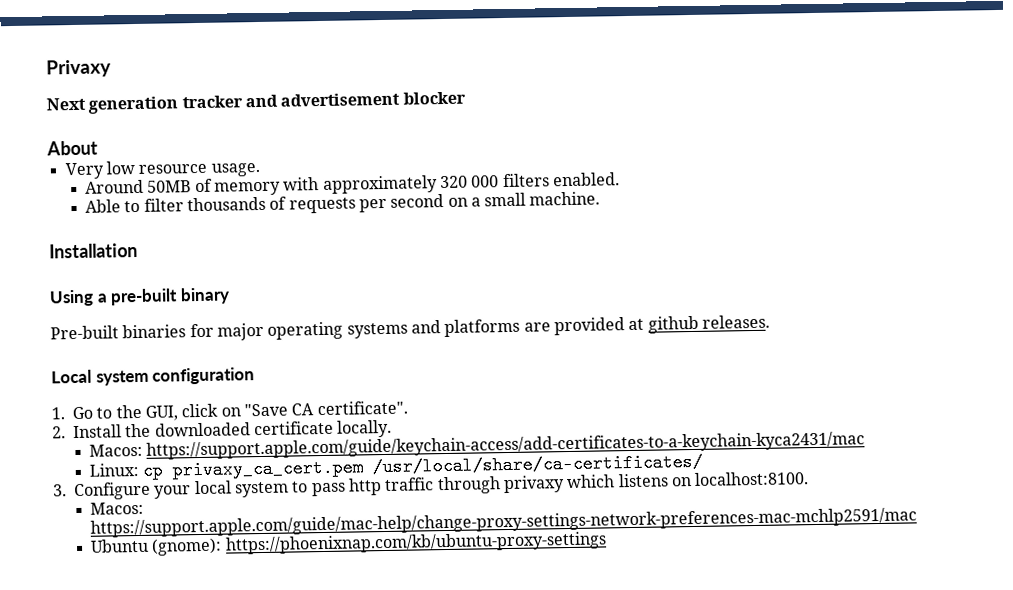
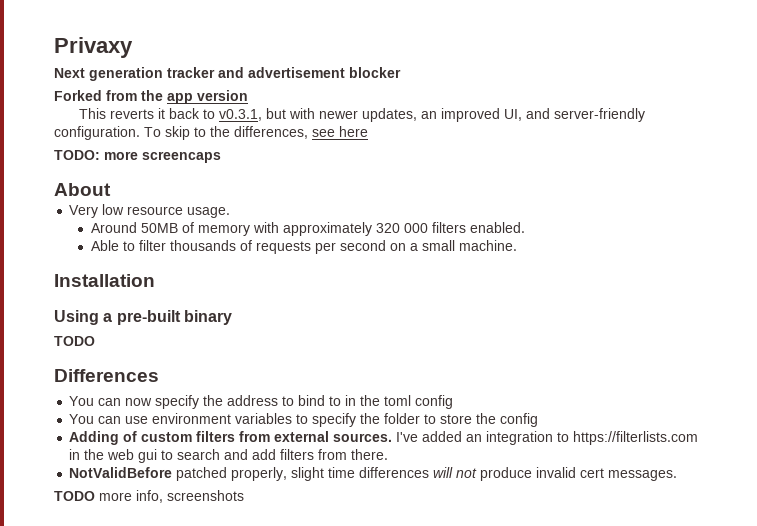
(466, 98) none -> [54,90,248,104] [79,108,646,122] [54,126,368,140] [54,150,221,163] // Forked from the app version // This reverts it back to v0.3.1, but with newer updates, an improved UI, and server-friendly configuration. To skip to the differences, see here // TODO: more screencaps
[50,314,770,341] [51,367,256,386] [51,400,408,421] [52,419,393,439] [88,431,866,460] [88,452,704,480] [53,471,810,501] [89,501,144,515] [89,507,917,538] [89,531,607,556] Pre-built binaries for major operating systems and platforms are provided at github releases. // Local system configuration // 1. Go to the GUI, click on "Save CA certificate". // 2. Install the downloaded certificate locally. // Macos: https://support.apple.com/guide/keychain-access/add-certificates-to-a-keychain-kyca2431/mac // Linux: cp privaxy_ca_cert.pem /usr/local/share/ca-certificates/ // 3. Configure your local system to pass http traffic through privaxy which listens on localhost:8100. // Macos: https://support.apple.com/guide/mac-help/change-proxy-settings-network-preferences-mac-mchlp2591/mac // Ubuntu (gnome): https://phoenixnap.com/kb/ubuntu-proxy-settings -> [54,336,95,346] [54,369,159,382] [69,395,454,409] [69,413,539,427] [69,431,699,445] [69,449,389,463] [69,467,678,481] [54,490,244,503] TODO // Differences // You can now specify the address to bind to in the toml config // You can use environment variables to specify the folder to store the config // Adding of custom filters from external sources. I've added an integration to https://filterlists.com in the web gui to search and add filters from there. // NotValidBefore patched properly, slight time differences will not produce invalid cert messages. // TODO more info, screenshots

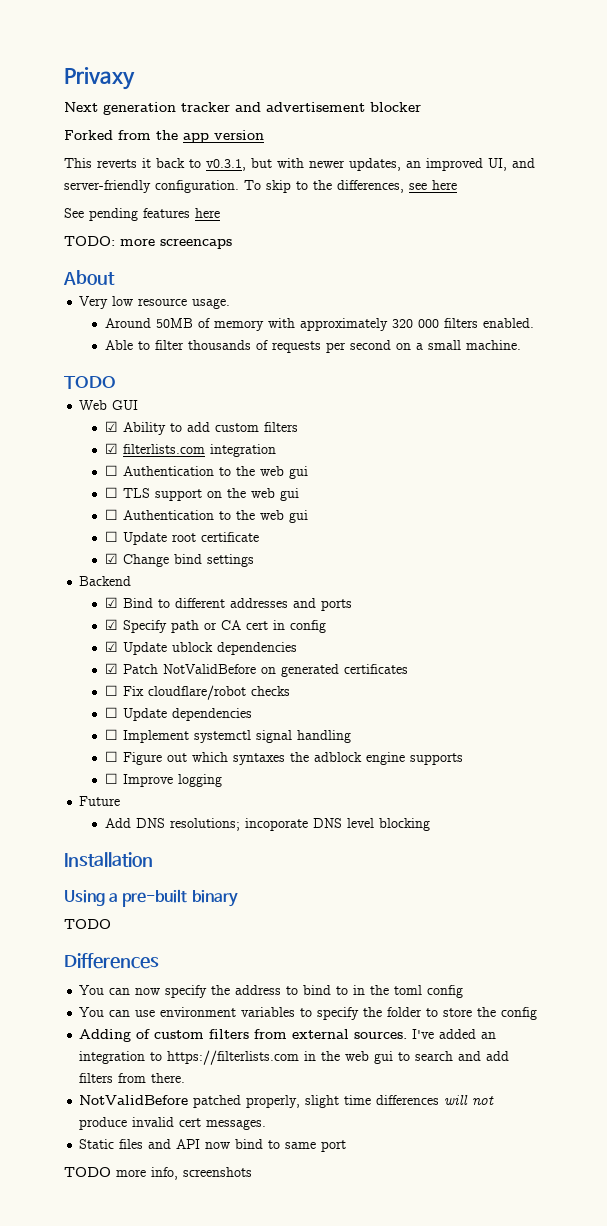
(368, 131) none -> [64,208,220,221] // See pending features here
(517, 245) none -> [64,376,116,389] [79,400,139,410] [105,421,299,435] [105,443,277,457] [105,465,309,479] [105,487,300,501] [105,509,309,523] [105,531,260,545] [105,553,255,567] [79,576,132,586] [105,597,353,611] [105,619,327,633] [105,641,298,655] [105,663,409,677] [105,685,291,700] [105,707,253,721] [105,729,352,743] [105,751,464,765] [105,773,223,787] [79,796,121,806] [105,818,431,831] // TODO // Web GUI // ☑ Ability to add custom filters // ☑ filterlists.com integration // ☐ Authentication to the web gui // ☐ TLS support on the web gui // ☐ Authentication to the web gui // ☐ Update root certificate // ☑ Change bind settings // Backend // ☑ Bind to different addresses and ports // ☑ Specify path or CA cert in config // ☑ Update ublock dependencies // ☑ Patch NotValidBefore on generated certificates // ☐ Fix cloudflare/robot checks // ☐ Update dependencies // ☐ Implement systemctl signal handling // ☐ Figure out which syntaxes the adblock engine supports // ☐ Improve logging // Future // Add DNS resolutions; incoporate DNS level blocking
(678, 475) none -> [79,1139,347,1152] // Static files and API now bind to same port

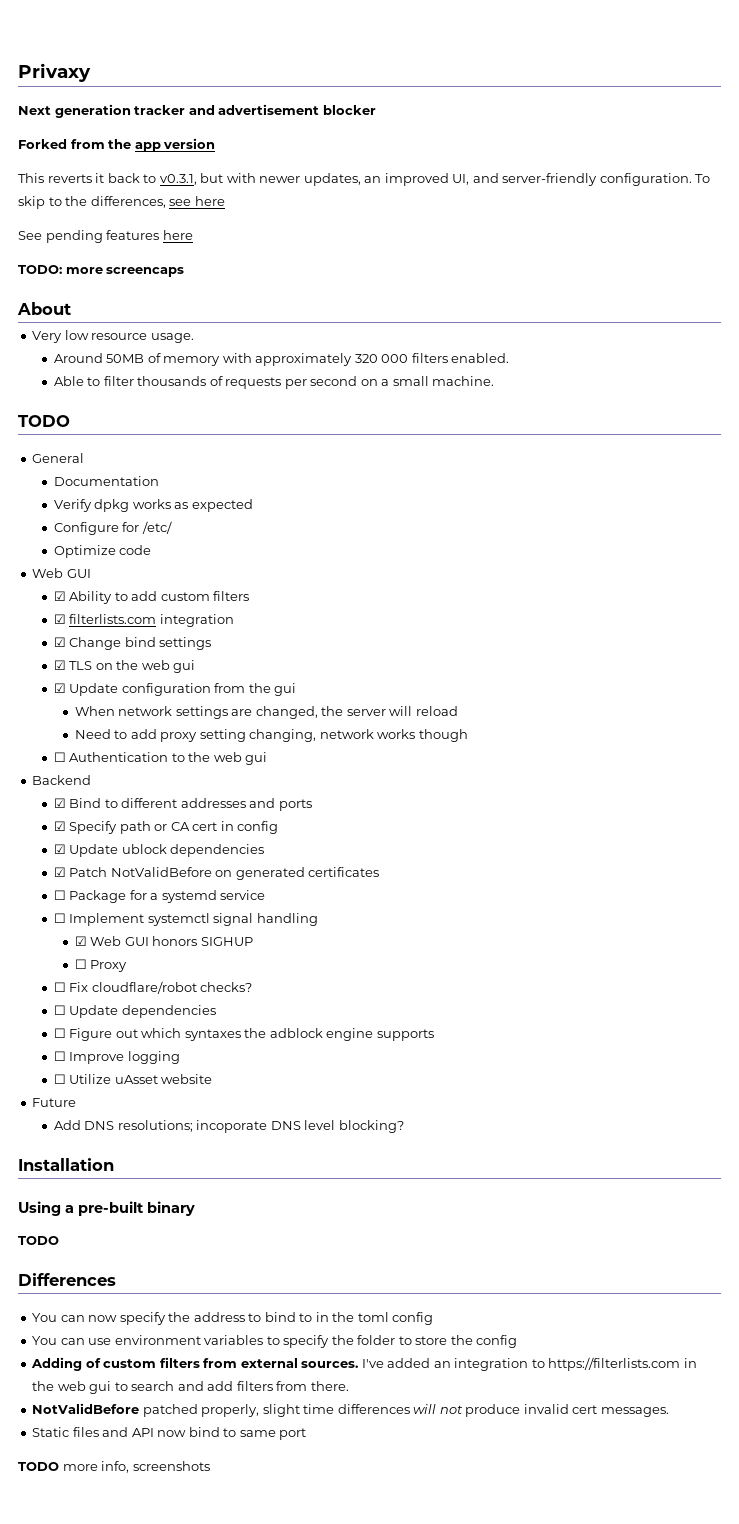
(116, 382) none -> [32,453,85,463] [53,476,159,486] [53,499,253,512] [53,521,172,535] [53,545,152,558] // General // Documentation // Verify dpkg works as expected // Configure for /etc/ // Optimize code
[105,465,309,479] [105,487,300,501] [105,509,309,523] [105,531,260,545] [105,553,255,567] ☐ Authentication to the web gui // ☐ TLS support on the web gui // ☐ Authentication to the web gui // ☐ Update root certificate // ☑ Change bind settings -> [53,637,212,650] [53,660,196,673] [53,683,297,696] [74,706,458,719] [74,729,468,742] [53,752,268,765] ☑ Change bind settings // ☑ TLS on the web gui // ☑ Update configuration from the gui // When network settings are changed, the server will reload // Need to add proxy setting changing, network works though // ☐ Authentication to the web gui
[123,685,291,700] [105,707,253,721] Fix cloudflare/robot checks // ☐ Update dependencies -> [69,890,266,903] Package for a systemd service
(352, 736) none -> [74,936,253,946] [74,959,128,972] [53,981,253,994] [53,1005,216,1018] // ☑ Web GUI honors SIGHUP // ☐ Proxy // ☐ Fix cloudflare/robot checks? // ☐ Update dependencies
(223, 780) none -> [53,1074,213,1084] // ☐ Utilize uAsset website
[379,818,431,831] blocking -> [338,1120,404,1133] blocking?

